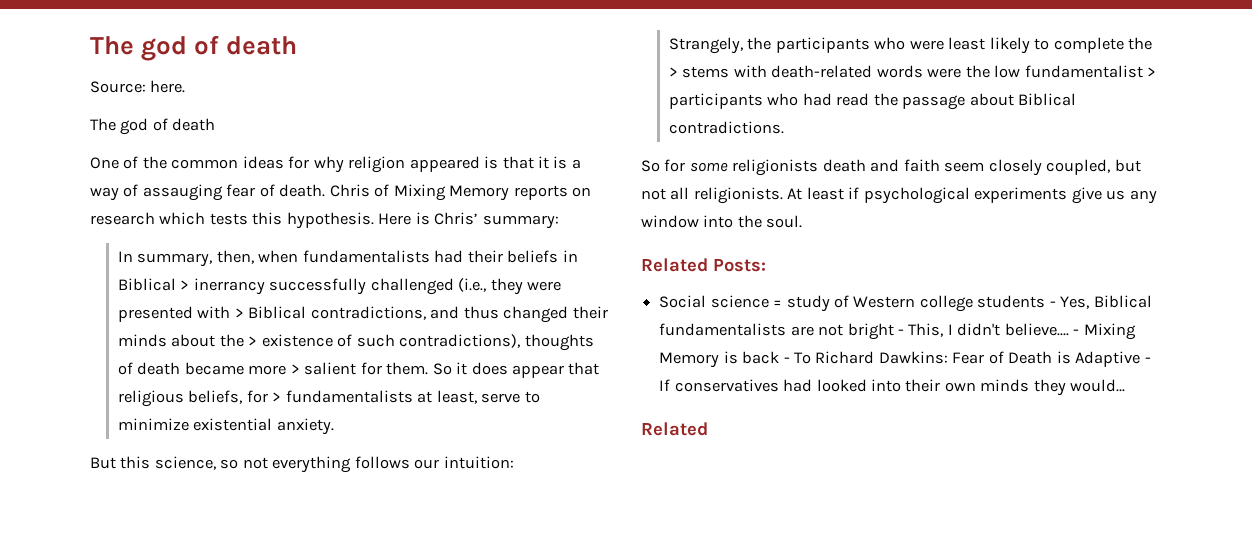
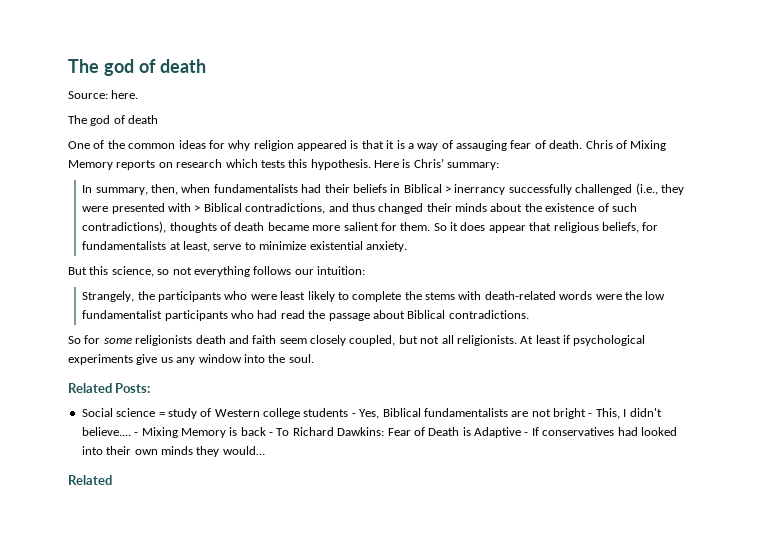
[248,336,258,346] > -> (542, 207) none
[290,364,300,374] > -> (341, 228) none
[272,392,282,402] > -> (659, 226) none
[668,67,678,77] > -> (422, 295) none
[1147,67,1157,77] > -> (163, 314) none

